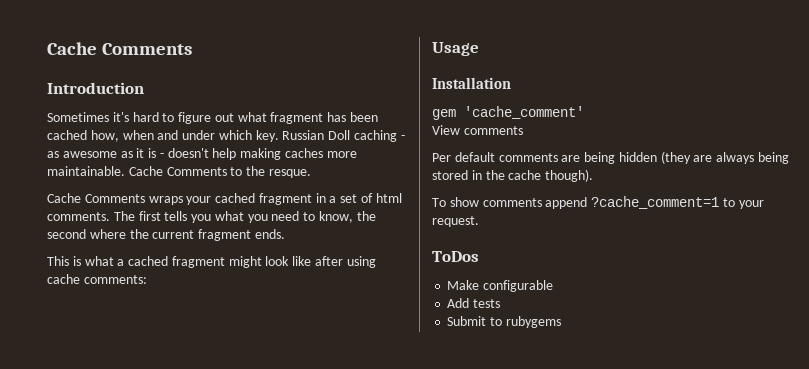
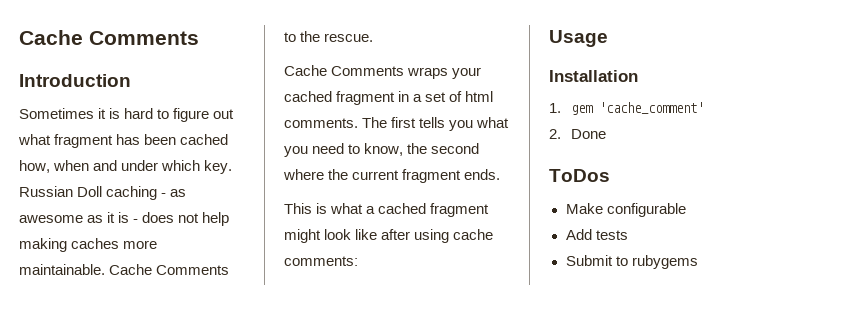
[112,112,129,122] it's -> [98,108,121,119] it is
[167,148,209,158] doesn't -> [142,212,200,223] does not
[268,169,311,178] resque. -> [324,33,374,42] rescue.
(511, 83) none -> [549,103,561,113] 1.
[432,125,523,135] [432,151,790,164] [432,169,594,182] [432,196,764,209] [432,216,479,227] View comments // Per default comments are being hidden (they are always being stored in the cache though). // To show comments append ?cache_comment=1 to your request. -> [549,129,606,139] 2. Done

